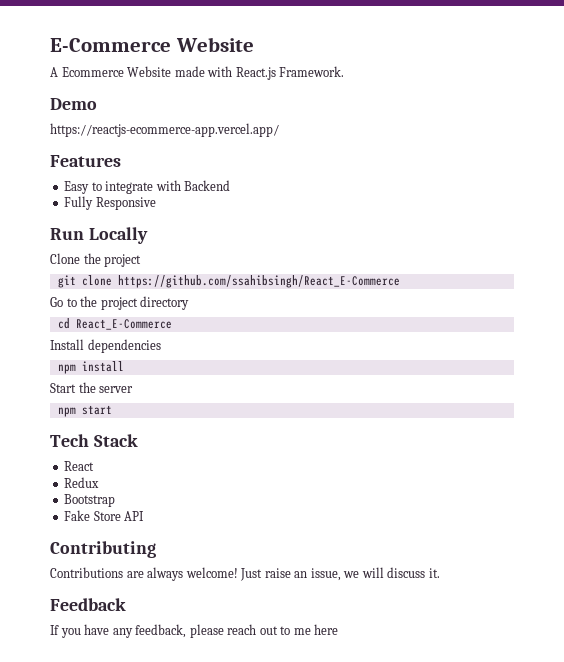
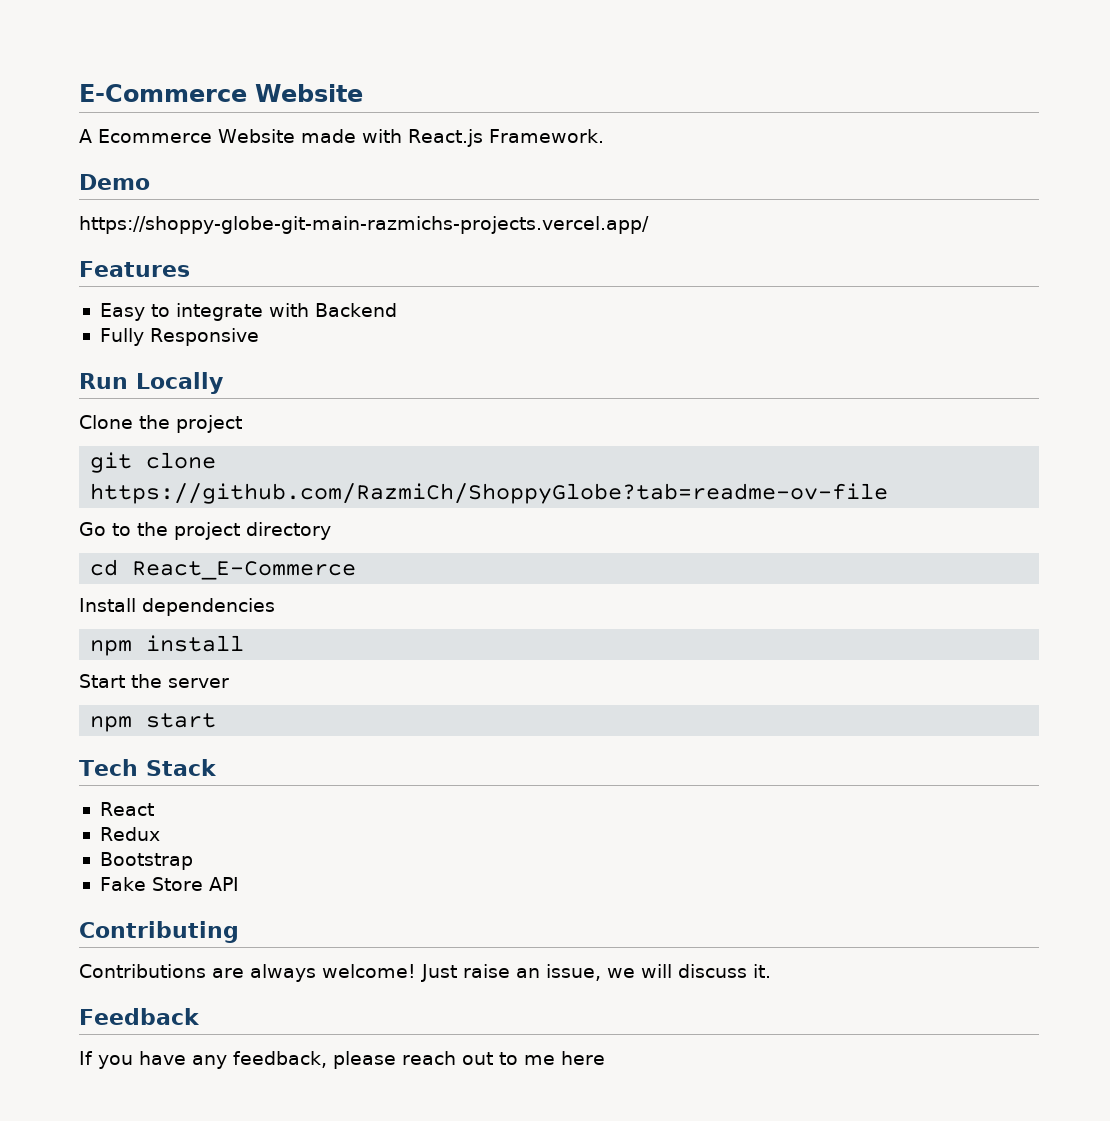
[50,123,279,137] https://reactjs-ecommerce-app.vercel.app/ -> [79,216,649,234] https://shoppy-globe-git-main-razmichs-projects.vercel.app/
[117,275,400,288] https://github.com/ssahibsingh/React_E-Commerce -> [90,483,889,504] https://github.com/RazmiCh/ShoppyGlobe?tab=readme-ov-file

